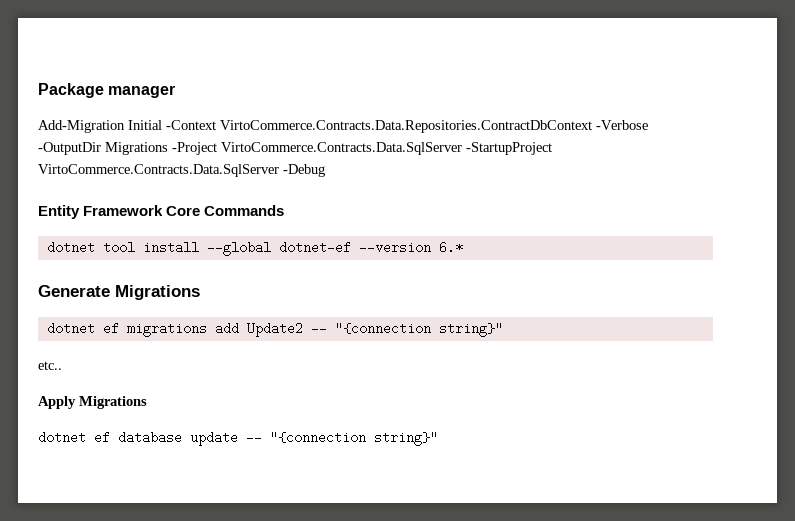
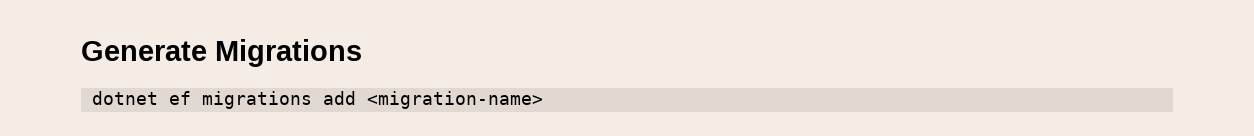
[38,83,176,98] [38,120,648,133] [38,142,552,155] [38,164,325,177] [38,205,285,219] [46,241,463,256] Package manager // Add-Migration Initial -Context VirtoCommerce.Contracts.Data.Repositories.ContractDbContext -Verbose -OutputDir Migrations -Project VirtoCommerce.Contracts.Data.SqlServer -StartupProject VirtoCommerce.Contracts.Data.SqlServer -Debug // Entity Framework Core Commands // dotnet tool install --global dotnet-ef --version 6.* // -> (81, 51) none
[246,322,503,337] [38,361,62,370] [38,396,147,409] [38,431,438,446] Update2 -- "{connection string}" // etc.. // Apply Migrations // dotnet ef database update -- "{connection string}" -> [367,91,544,109] <migration-name>

